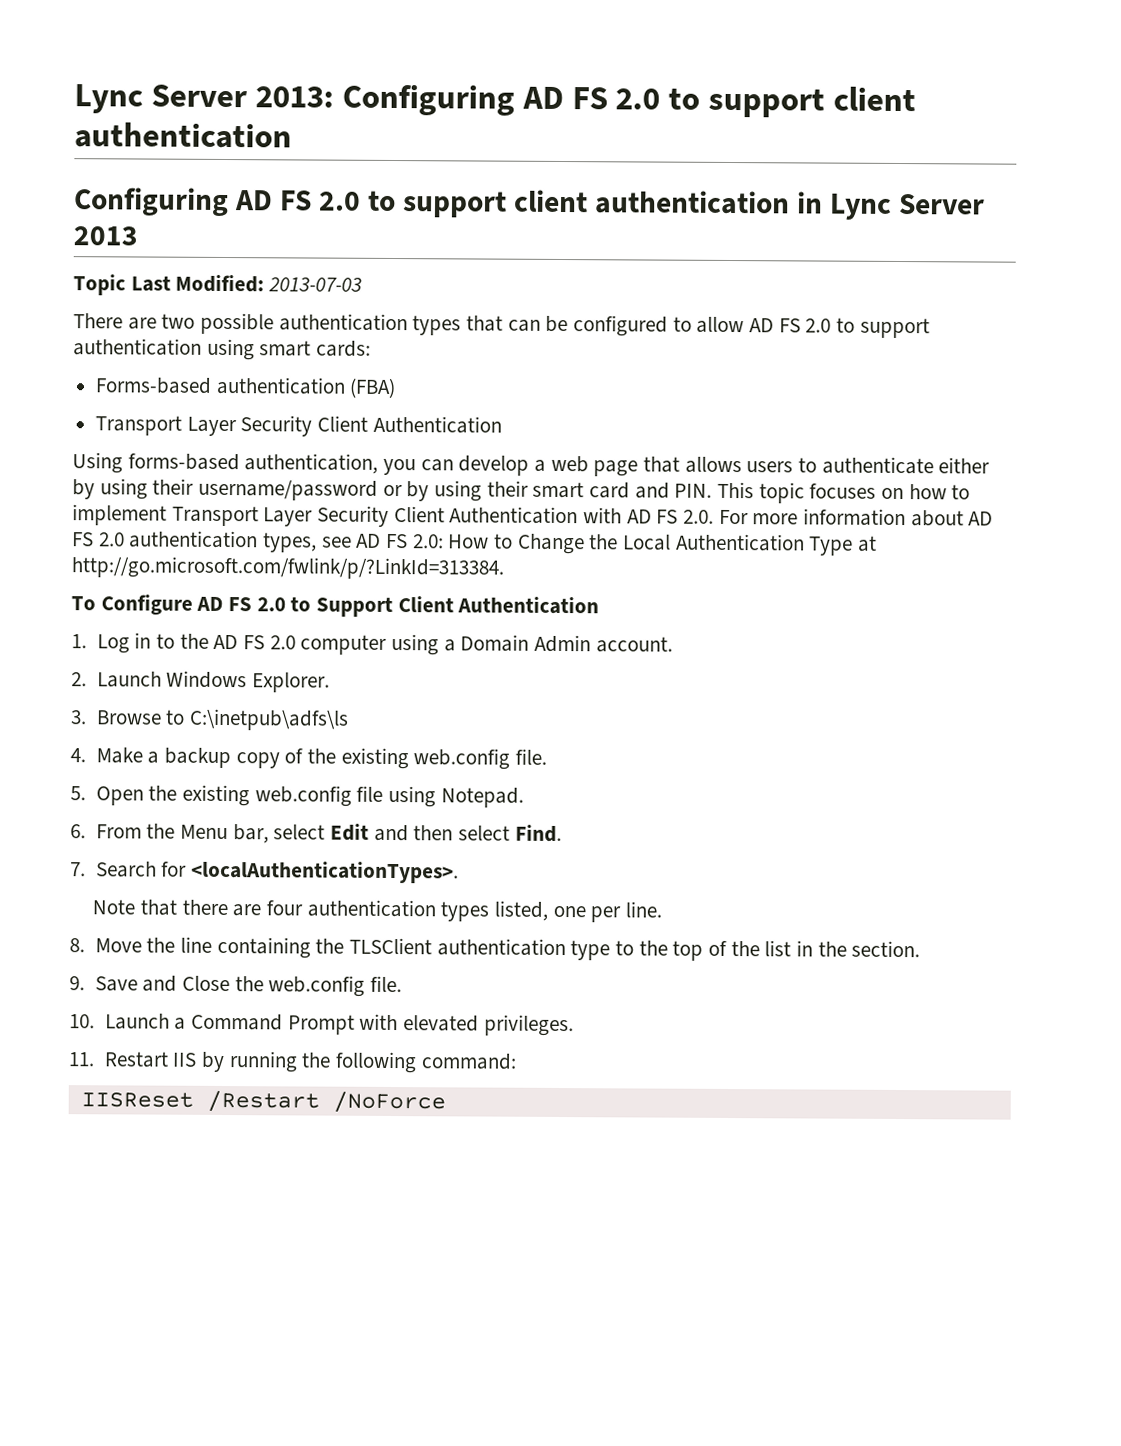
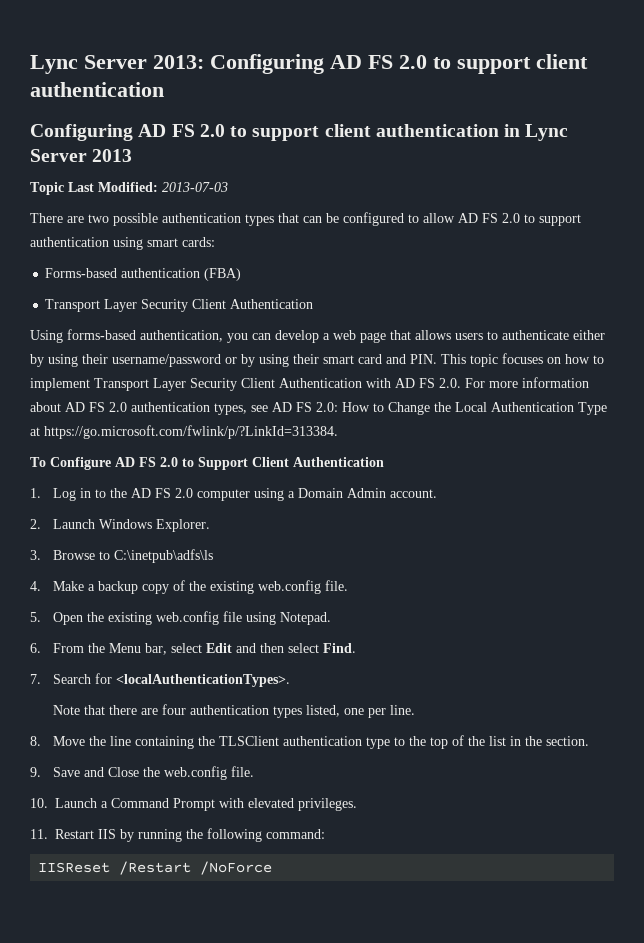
[71,556,504,580] http://go.microsoft.com/fwlink/p/?LinkId=313384. -> [44,425,338,439] https://go.microsoft.com/fwlink/p/?LinkId=313384.

